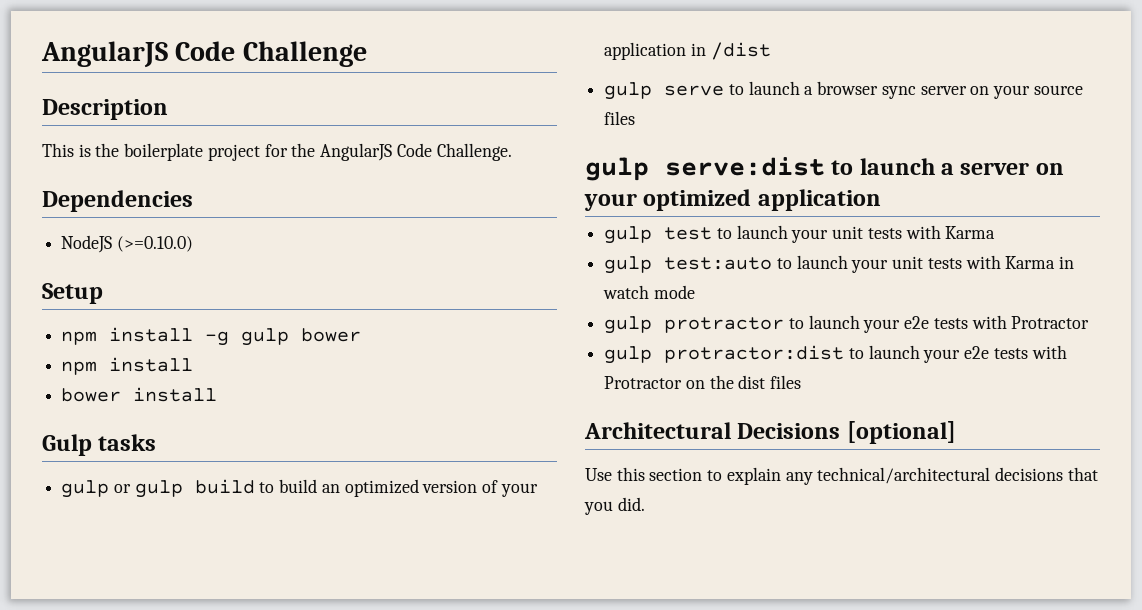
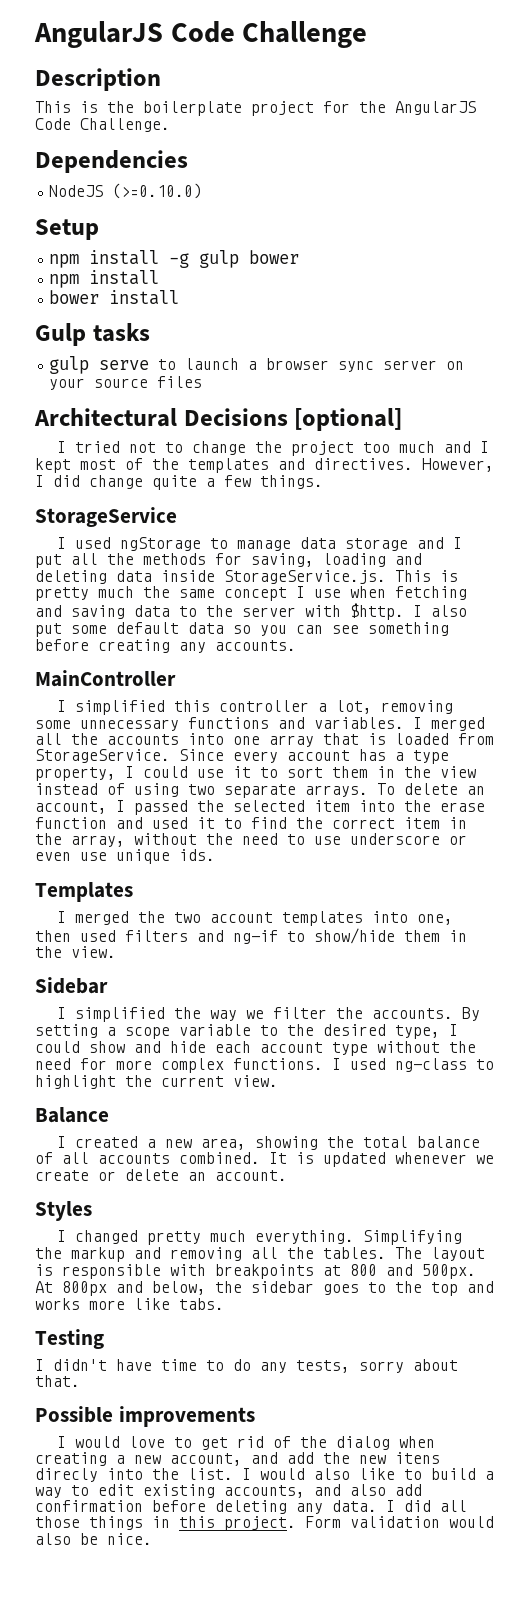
[61,479,538,498] [604,42,771,60] // gulp or gulp build to build an optimized version of your application in /dist -> (150, 332) none
[585,157,1064,181] [584,189,881,211] [604,225,996,244] [604,255,1075,274] [603,285,695,299] [604,315,1090,334] [604,345,1067,364] [604,375,802,389] [584,421,956,444] [585,467,1098,485] [584,497,645,515] gulp serve:dist to launch a server on your optimized application // gulp test to launch your unit tests with Karma // gulp test:auto to launch your unit tests with Karma in watch mode // gulp protractor to launch your e2e tests with Protractor // gulp protractor:dist to launch your e2e tests with Protractor on the dist files // Architectural Decisions [optional] // Use this section to explain any technical/architectural decisions that you did. -> [34,408,403,431] [57,441,490,456] [35,458,494,473] [35,475,323,490] [35,507,177,527] [57,537,463,551] [35,553,422,568] [35,570,458,584] [35,586,467,601] [35,603,467,620] [35,622,449,637] [35,639,296,653] [35,670,176,687] [57,700,454,715] [35,717,485,731] [35,733,494,747] [35,749,449,764] [35,766,476,781] [35,783,485,798] [35,800,485,815] [35,817,467,829] [35,833,467,847] [35,849,215,864] [35,882,133,902] [57,911,454,926] [35,928,467,944] [35,946,116,958] [35,977,108,994] [57,1007,481,1022] [35,1024,458,1039] [35,1041,476,1056] [35,1058,494,1073] [35,1075,278,1089] [35,1107,109,1123] [57,1136,481,1150] [35,1152,494,1167] [35,1169,287,1181] [35,1201,92,1221] [57,1230,463,1245] [35,1247,485,1262] [35,1264,476,1279] [35,1281,494,1296] [35,1298,224,1310] [35,1329,104,1349] [35,1359,458,1373] [35,1375,80,1387] [35,1406,255,1427] [57,1436,436,1450] [35,1452,440,1466] [35,1468,494,1482] [35,1484,422,1498] [35,1500,467,1514] [35,1516,494,1531] [35,1533,152,1545] Architectural Decisions [optional] // I tried not to change the project too much and I kept most of the templates and directives. However, I did change quite a few things. // StorageService // I used ngStorage to manage data storage and I put all the methods for saving, loading and deleting data inside StorageService.js. This is pretty much the same concept I use when fetching and saving data to the server with $http. I also put some default data so you can see something before creating any accounts. // MainController // I simplified this controller a lot, removing some unnecessary functions and variables. I merged all the accounts into one array that is loaded from StorageService. Since every account has a type property, I could use it to sort them in the view instead of using two separate arrays. To delete an account, I passed the selected item into the erase function and used it to find the correct item in the array, without the need to use underscore or even use unique ids. // Templates // I merged the two account templates into one, then used filters and ng-if to show/hide them in the view. // Sidebar // I simplified the way we filter the accounts. By setting a scope variable to the desired type, I could show and hide each account type without the need for more complex functions. I used ng-class to highlight the current view. // Balance // I created a new area, showing the total balance of all accounts combined. It is updated whenever we create or delete an account. // Styles // I changed pretty much everything. Simplifying the markup and removing all the tables. The layout is responsible with breakpoints at 800 and 500px. At 800px and below, the sidebar goes to the top and works more like tabs. // Testing // I didn't have time to do any tests, sorry about that. // Possible improvements // I would love to get rid of the dialog when creating a new account, and add the new itens direcly into the list. I would also like to build a way to edit existing accounts, and also add confirmation before deleting any data. I did all those things in this project. Form validation would also be nice.

